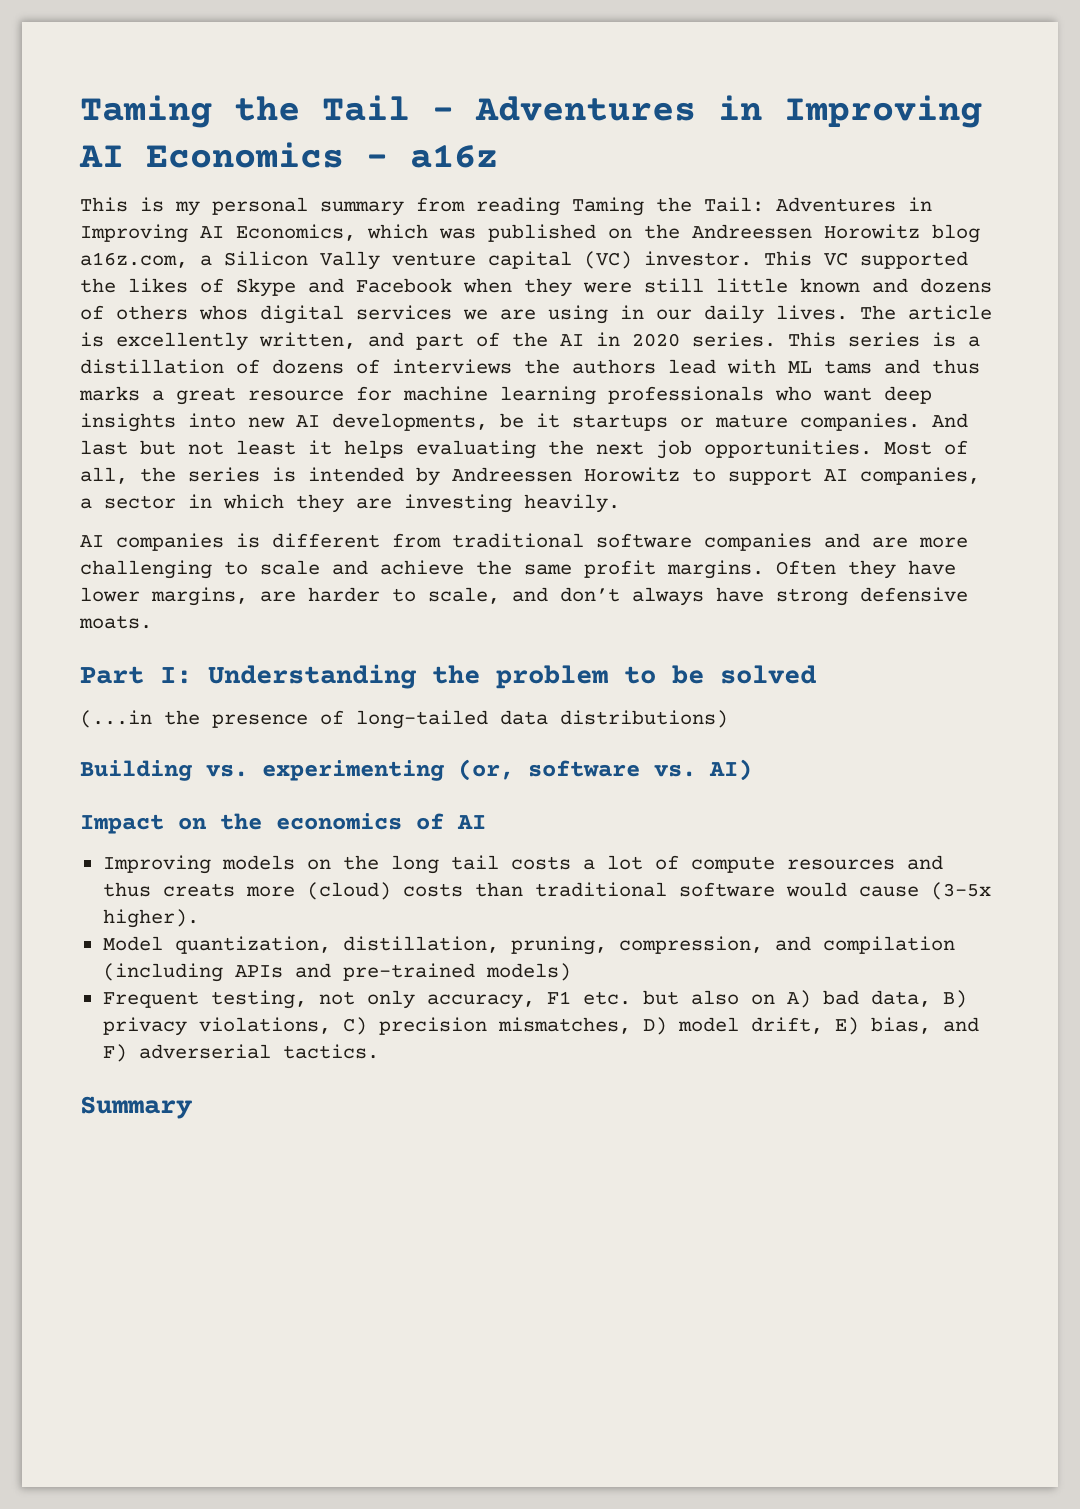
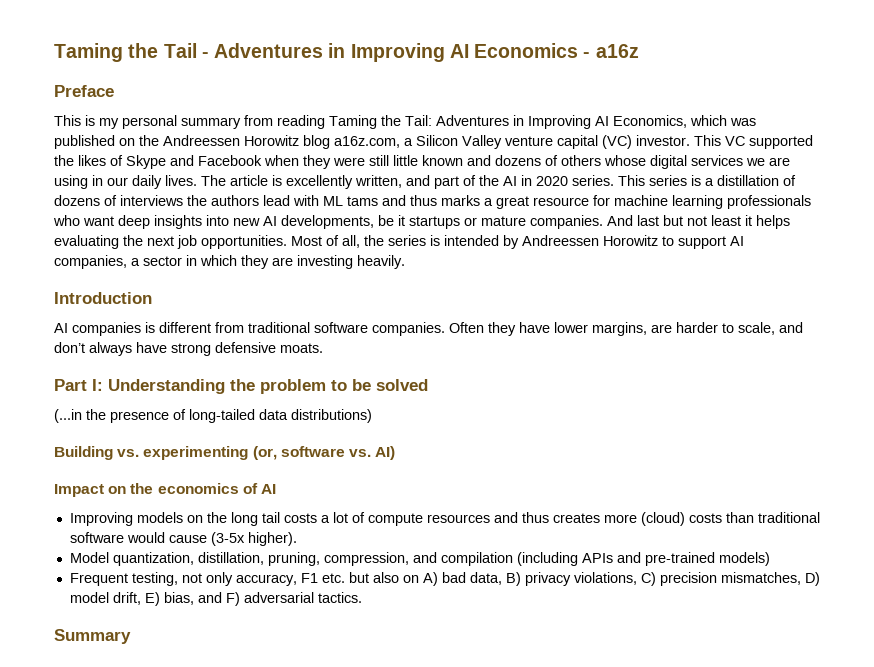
(498, 156) none -> [54,85,114,97] // Preface
[320,251,380,270] Vally -> [462,135,502,149] Valley
[199,305,248,320] whos -> [604,155,646,166] whose
(620, 503) none -> [54,292,152,304] // Introduction
[704,533,968,551] [80,560,764,579] companies and are more challenging to scale and achieve the same profit margins. -> [372,322,445,336] companies.
[162,883,235,897] creats -> [552,513,600,523] creates
[138,1044,271,1059] adverserial -> [243,592,314,603] adversarial

